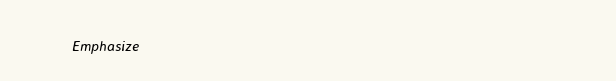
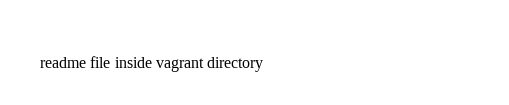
[72,41,139,54] Emphasize -> [40,56,264,72] readme file inside vagrant directory

